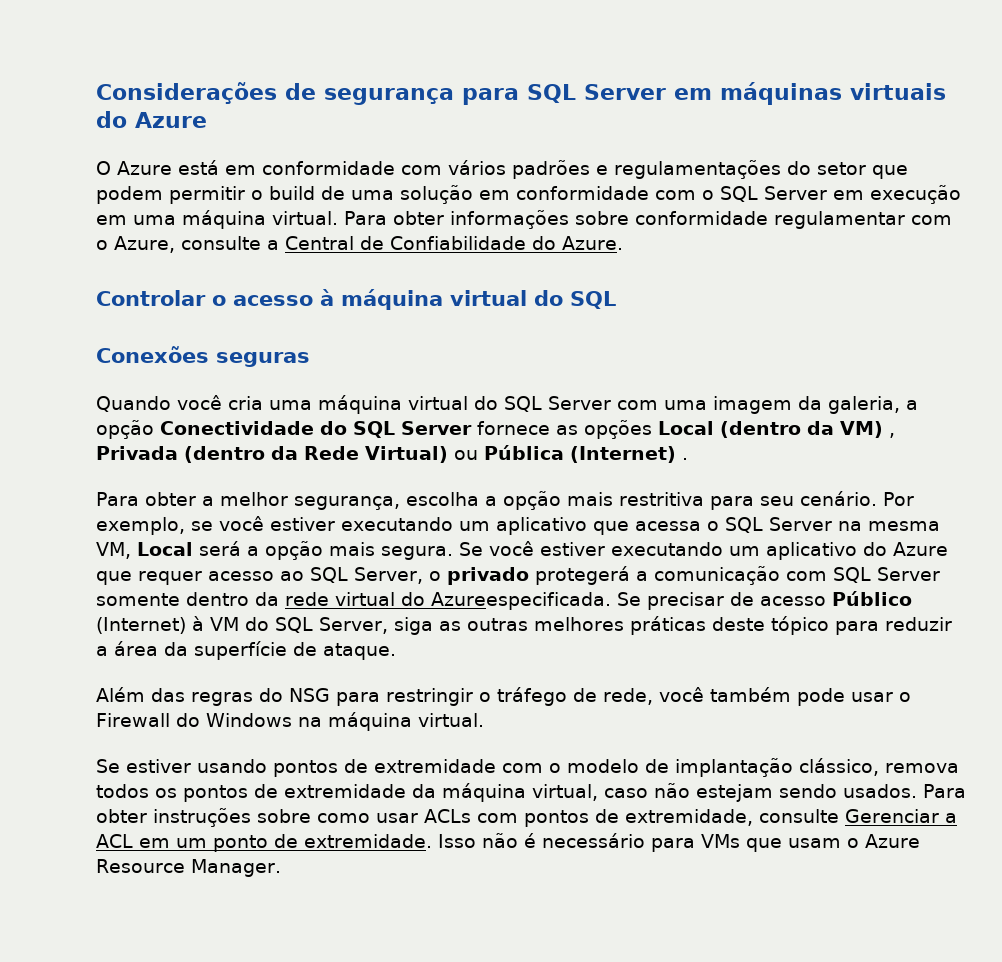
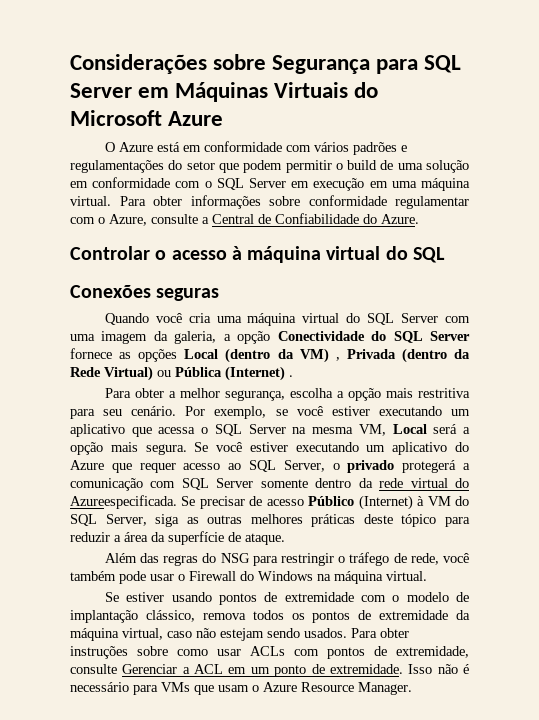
[285,83,454,105] de segurança -> [213,54,371,74] sobre Segurança
[720,82,946,105] [96,111,127,128] máquinas virtuais do -> [175,82,379,102] [70,110,162,126] Máquinas Virtuais do Microsoft

